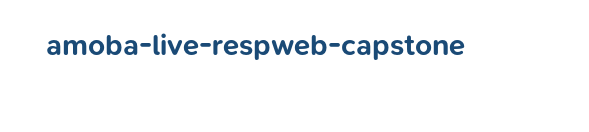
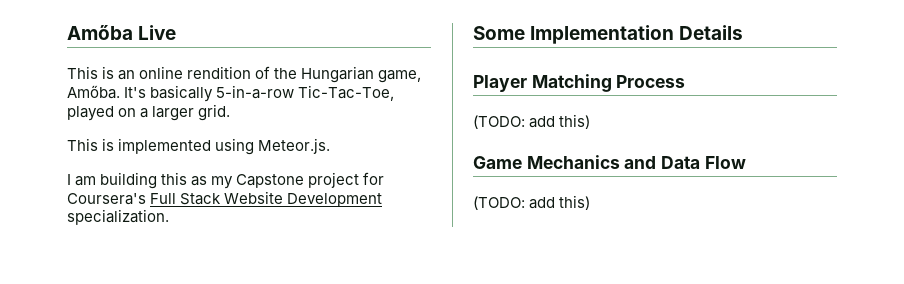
[46,33,465,60] amoba-live-respweb-capstone -> [67,25,177,40] [67,66,422,83] [67,85,395,102] [67,104,231,121] [67,138,331,155] [67,172,385,189] [67,191,383,207] [67,209,169,225] [473,25,744,44] [473,74,686,92] [473,114,591,129] [473,155,746,169] [473,195,591,210] Amőba Live // This is an online rendition of the Hungarian game, Amőba. It's basically 5-in-a-row Tic-Tac-Toe, played on a larger grid. // This is implemented using Meteor.js. // I am building this as my Capstone project for Coursera's Full Stack Website Development specialization. // Some Implementation Details // Player Matching Process // (TODO: add this) // Game Mechanics and Data Flow // (TODO: add this)

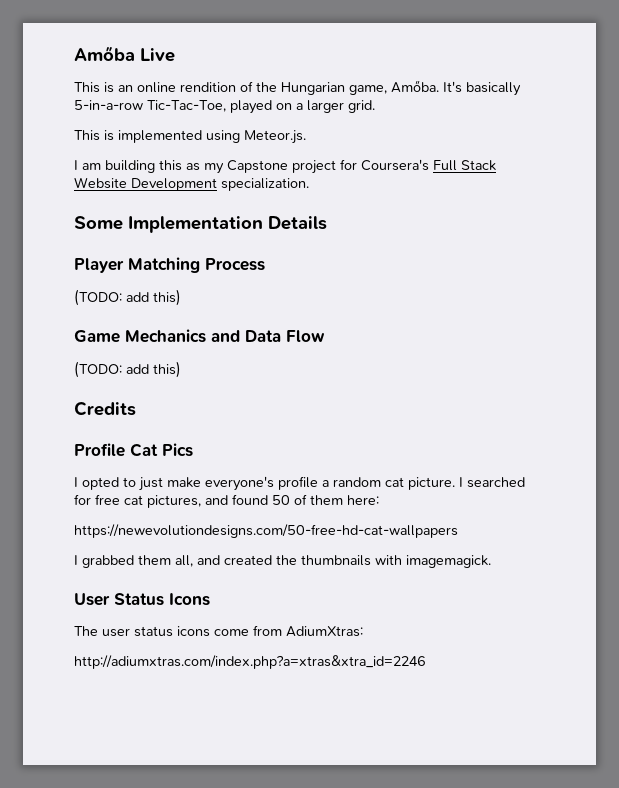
(591, 202) none -> [74,401,136,416] [74,443,193,457] [74,476,525,491] [74,494,379,508] [74,524,458,538] [74,555,491,568] [74,593,210,606] [74,625,363,637] [74,655,426,669] // Credits // Profile Cat Pics // I opted to just make everyone's profile a random cat picture. I searched for free cat pictures, and found 50 of them here: // https://newevolutiondesigns.com/50-free-hd-cat-wallpapers // I grabbed them all, and created the thumbnails with imagemagick. // User Status Icons // The user status icons come from AdiumXtras: // http://adiumxtras.com/index.php?a=xtras&xtra_id=2246

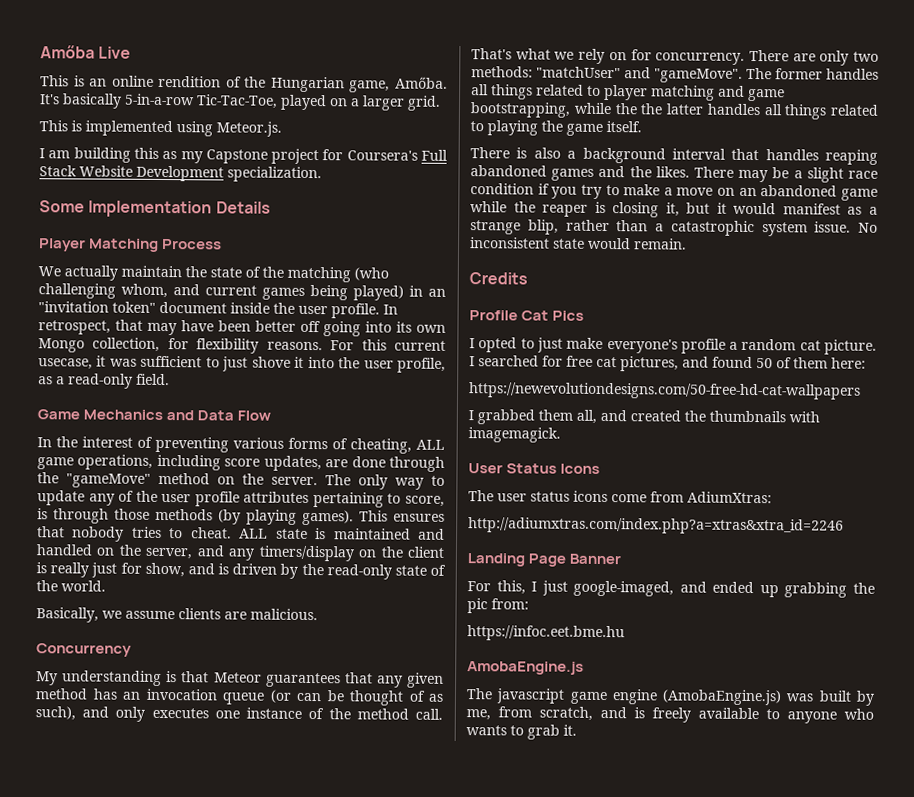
[74,289,181,306] (TODO: add this) -> [38,265,389,283] [38,283,446,301] [38,301,398,319] [38,319,446,337] [38,337,446,354] [38,355,446,373] [38,373,170,389] We actually maintain the state of the matching (who challenging whom, and current games being played) in an "invitation token" document inside the user profile. In retrospect, that may have been better off going into its own Mongo collection, for flexibility reasons. For this current usecase, it was sufficient to just shove it into the user profile, as a read-only field.
[74,361,181,378] (TODO: add this) -> [37,436,445,454] [37,454,445,472] [37,472,445,490] [37,490,445,508] [37,508,445,526] [37,526,446,542] [36,544,445,562] [36,562,447,580] [36,580,106,592] [36,607,318,623] [36,643,132,657] [36,670,444,688] [35,688,443,706] [35,706,444,722] [471,48,879,66] [471,66,879,83] [471,84,785,102] [470,102,879,120] [470,120,642,136] [470,147,878,165] [470,165,878,183] [470,183,878,201] [470,201,878,218] [470,219,878,237] [470,237,687,250] In the interest of preventing various forms of cheating, ALL game operations, including score updates, are done through the "gameMove" method on the server. The only way to update any of the user profile attributes pertaining to score, is through those methods (by playing games). This ensures that nobody tries to cheat. ALL state is maintained and handled on the server, and any timers/display on the client is really just for show, and is driven by the read-only state of the world. // Basically, we assume clients are malicious. // Concurrency // My understanding is that Meteor guarantees that any given method has an invocation queue (or can be thought of as such), and only executes one instance of the method call. That's what we rely on for concurrency. There are only two methods: "matchUser" and "gameMove". The former handles all things related to player matching and game bootstrapping, while the the latter handles all things related to playing the game itself. // There is also a background interval that handles reaping abandoned games and the likes. There may be a slight race condition if you try to make a move on an abandoned game while the reaper is closing it, but it would manifest as a strange blip, rather than a catastrophic system issue. No inconsistent state would remain.
(426, 662) none -> [467,553,622,567] [467,580,875,598] [467,598,529,614] [467,625,625,642] [467,661,584,675] [466,688,875,706] [466,706,874,724] [466,724,577,740] // Landing Page Banner // For this, I just google-imaged, and ended up grabbing the pic from: // https://infoc.eet.bme.hu // AmobaEngine.js // The javascript game engine (AmobaEngine.js) was built by me, from scratch, and is freely available to anyone who wants to grab it.

